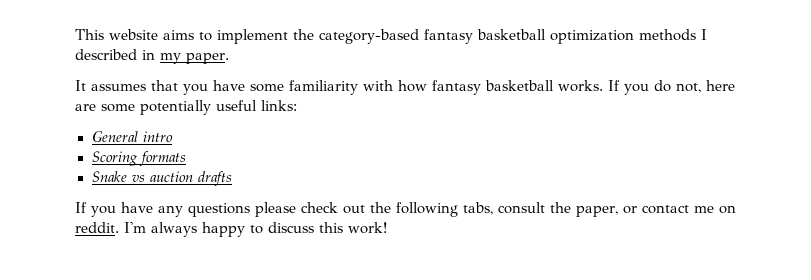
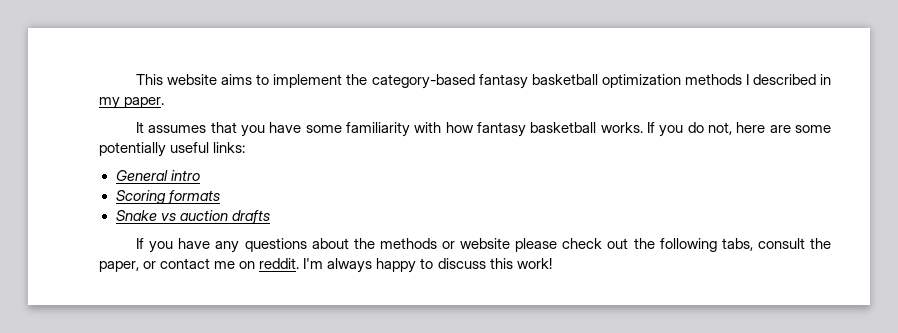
(250, 210) none -> [311,238,511,249] about the methods or website

